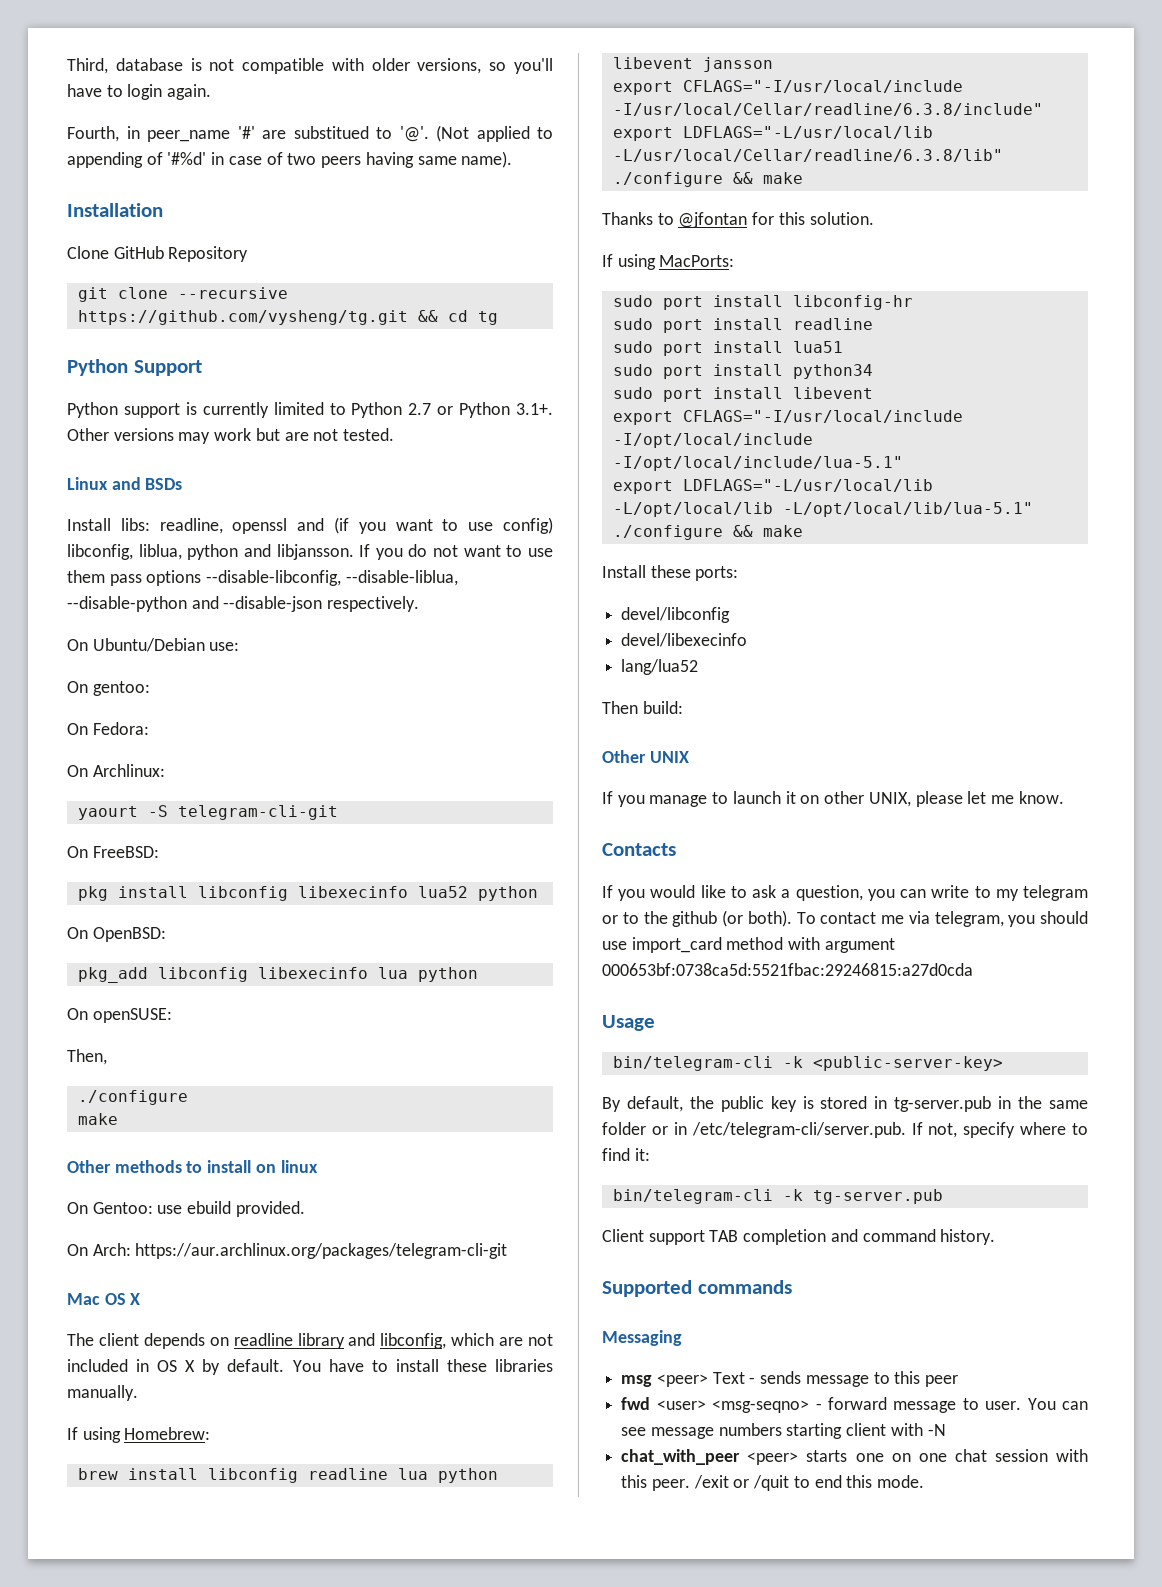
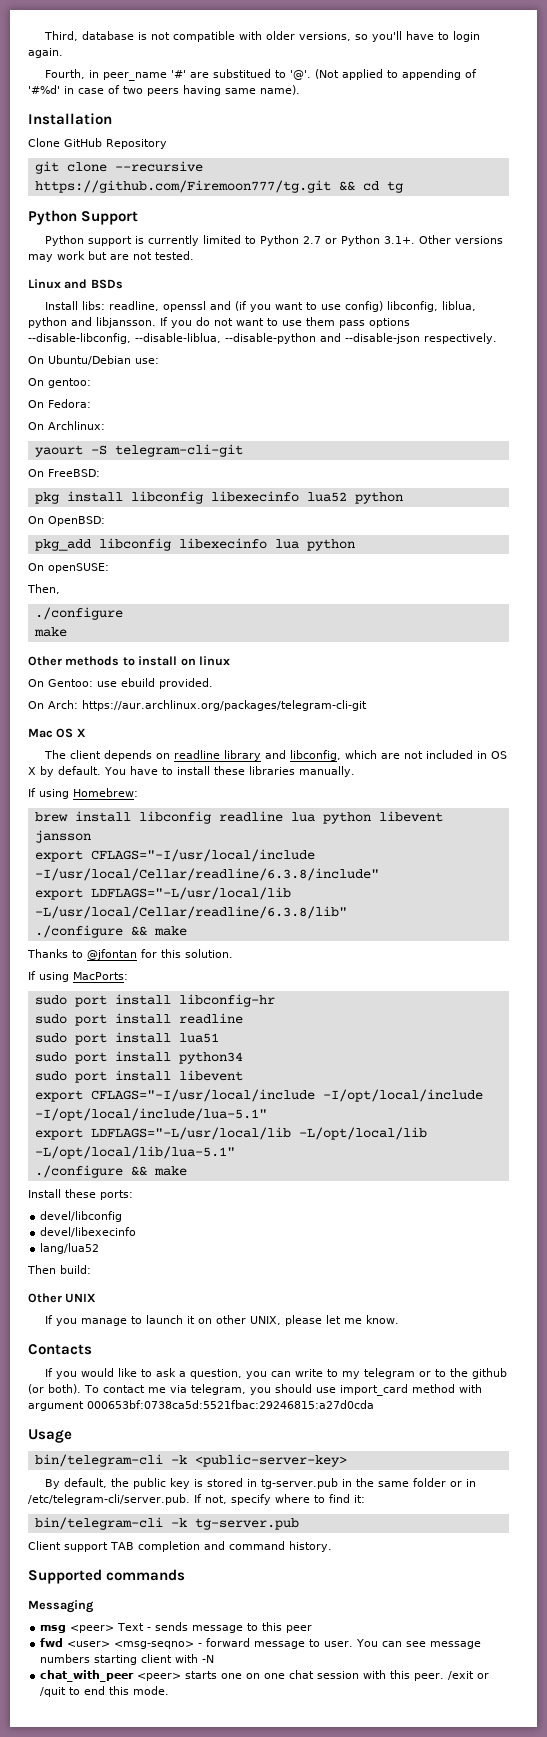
[77,310,408,325] https://github.com/vysheng/tg.git -> [34,180,331,193] https://github.com/Firemoon777/tg.git

